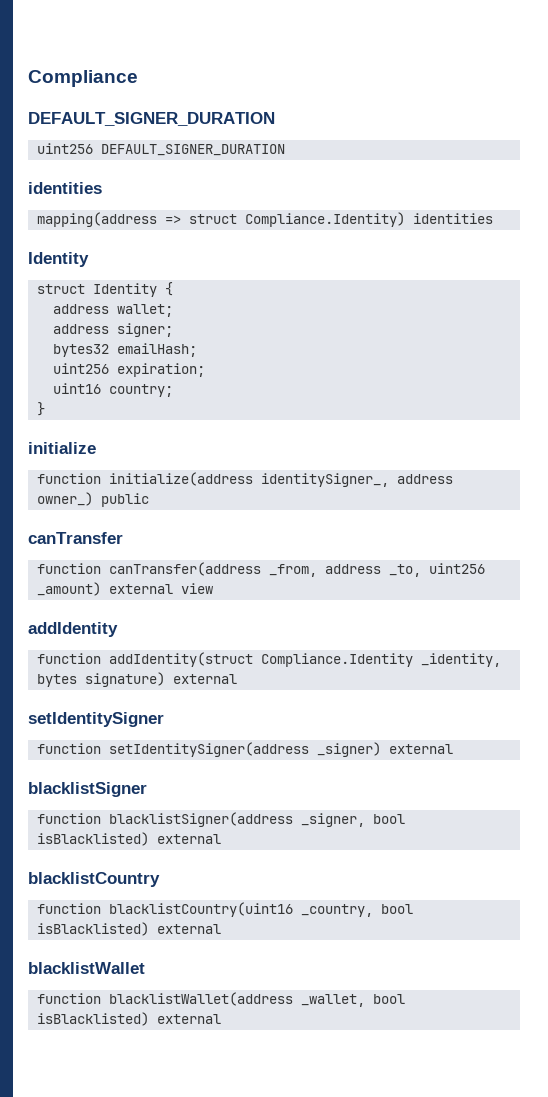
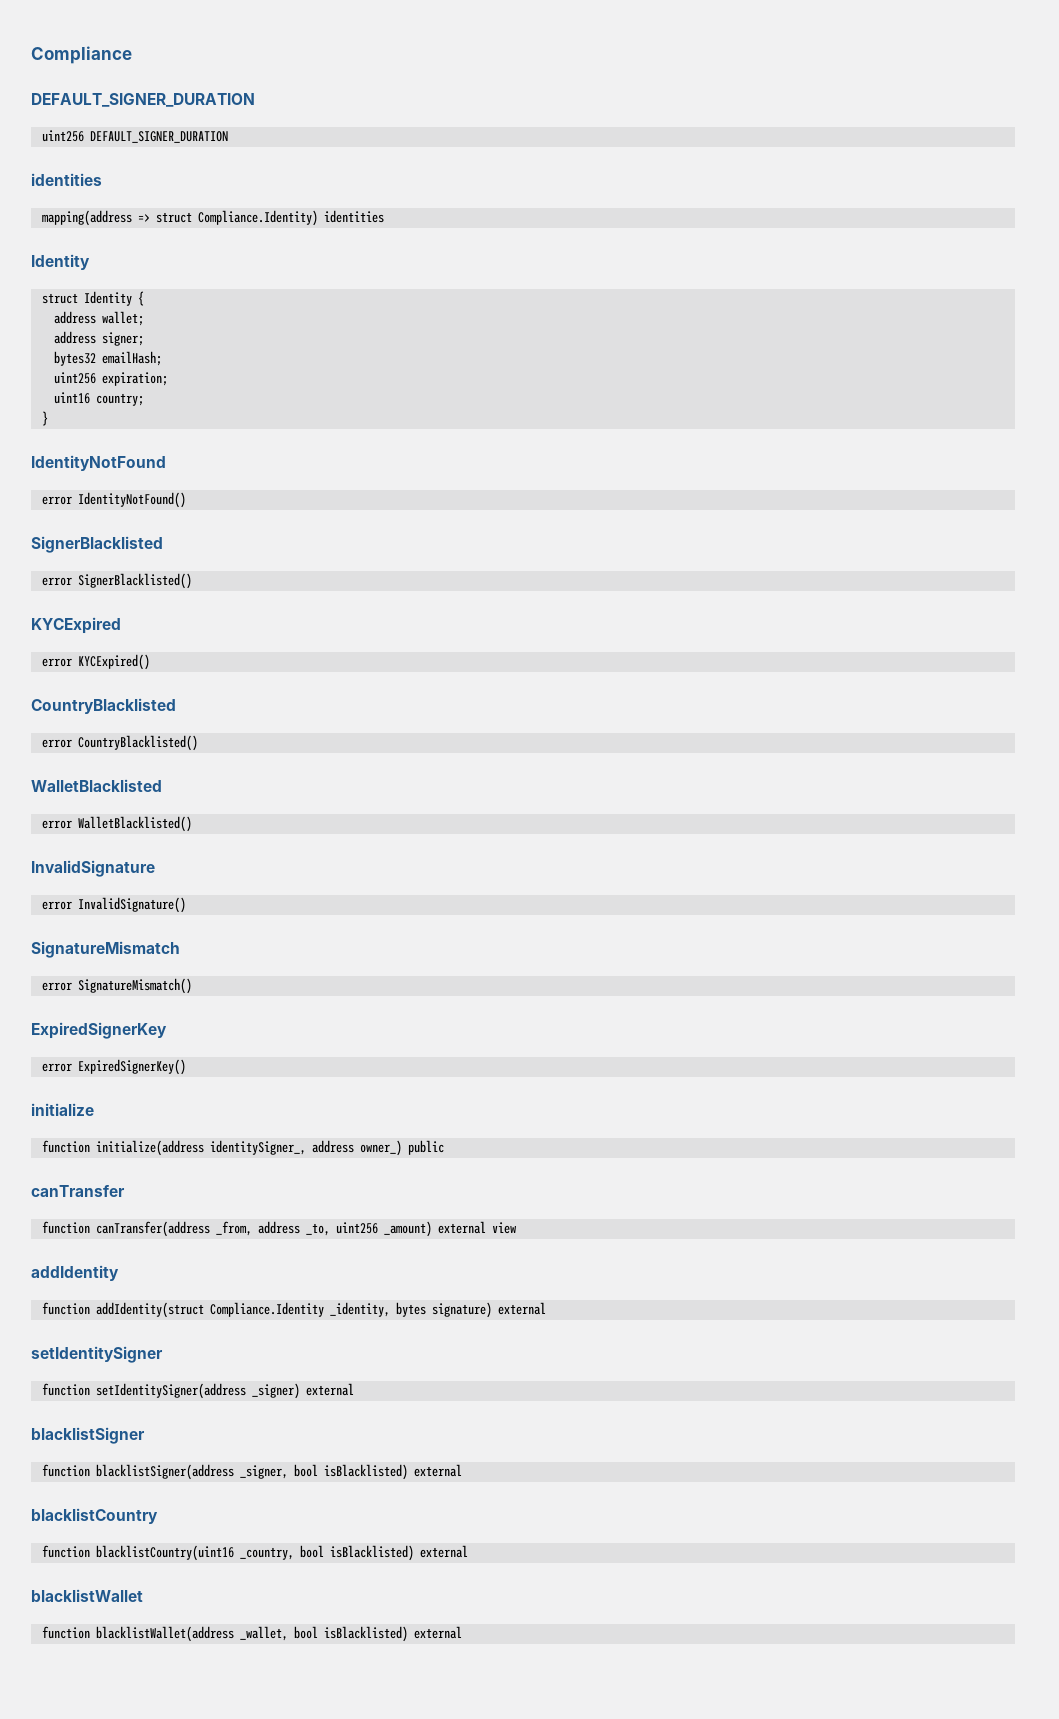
(45, 409) none -> [31,455,166,471] [41,492,186,508] [31,536,163,553] [41,573,192,589] [31,617,121,634] [41,654,150,670] [31,698,176,714] [41,735,198,751] [31,779,162,792] [41,816,192,832] [31,860,155,877] [41,897,186,913] [31,941,180,958] [41,978,192,994] [31,1022,167,1039] [41,1059,186,1075] // IdentityNotFound // error IdentityNotFound() // SignerBlacklisted // error SignerBlacklisted() // KYCExpired // error KYCExpired() // CountryBlacklisted // error CountryBlacklisted() // WalletBlacklisted // error WalletBlacklisted() // InvalidSignature // error InvalidSignature() // SignatureMismatch // error SignatureMismatch() // ExpiredSignerKey // error ExpiredSignerKey()

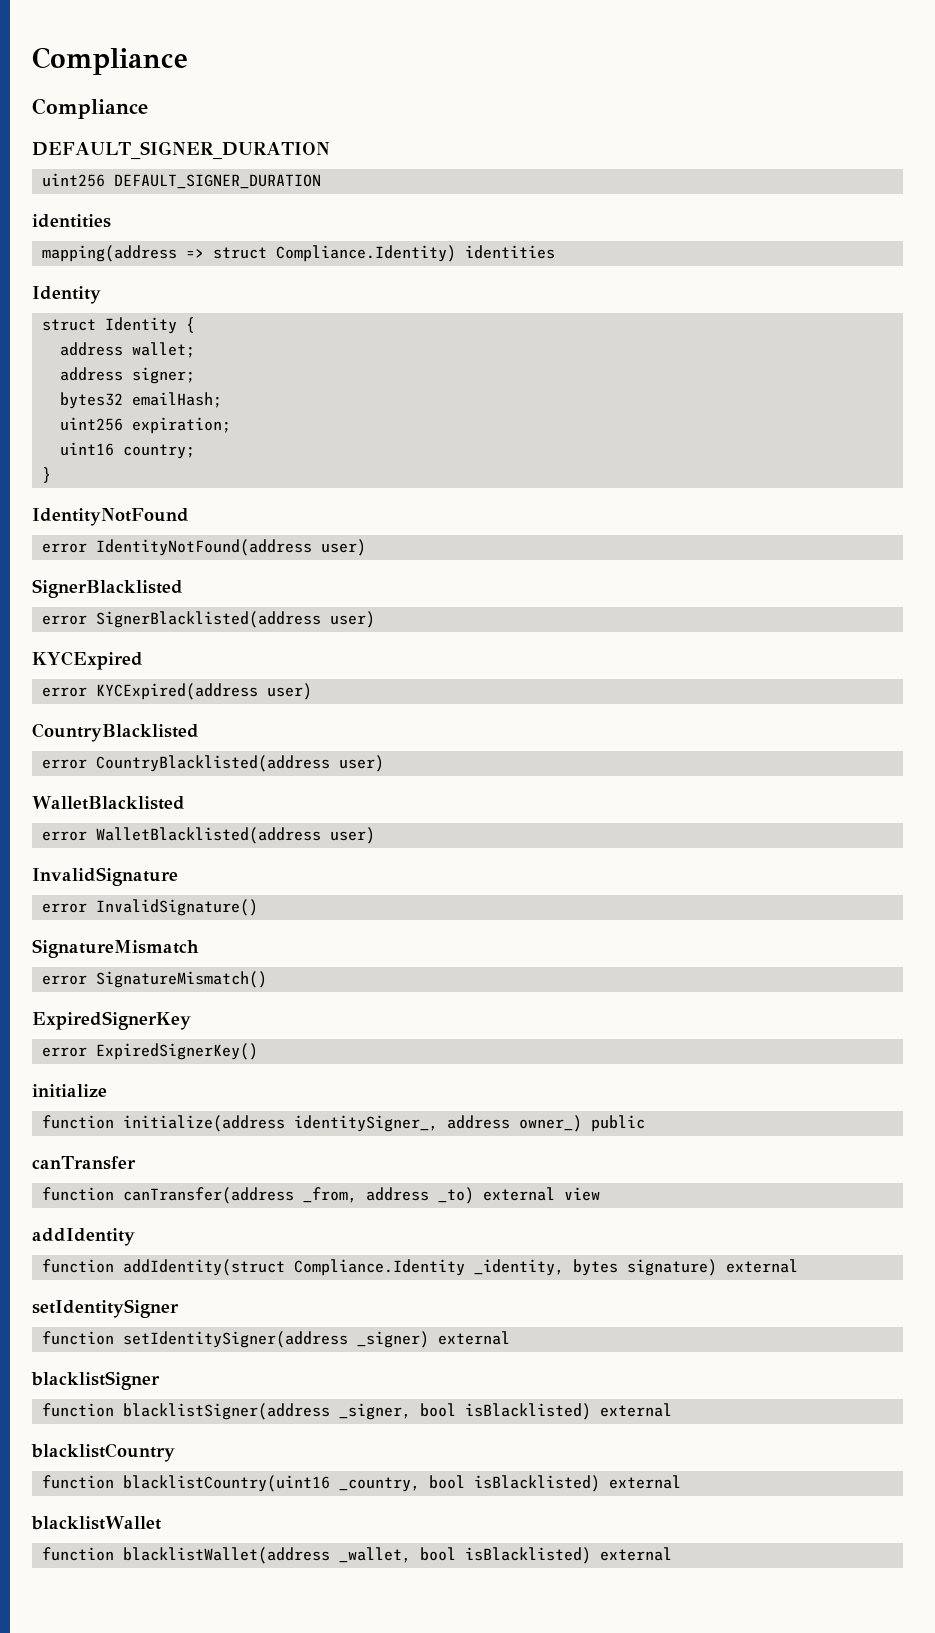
[31,46,132,64] Compliance -> [32,47,188,75] [32,98,148,119] Compliance // Compliance
[77,492,186,508] IdentityNotFound() -> [95,539,366,556] IdentityNotFound(address user)
[77,573,192,589] SignerBlacklisted() -> [95,611,375,628] SignerBlacklisted(address user)
[77,654,150,670] KYCExpired() -> [95,683,312,700] KYCExpired(address user)
[77,735,198,751] CountryBlacklisted() -> [95,755,384,772] CountryBlacklisted(address user)
[77,816,192,832] WalletBlacklisted() -> [95,827,375,844] WalletBlacklisted(address user)
[305,1221,432,1237] _to, uint256 _amount) -> [437,1187,474,1204] _to)

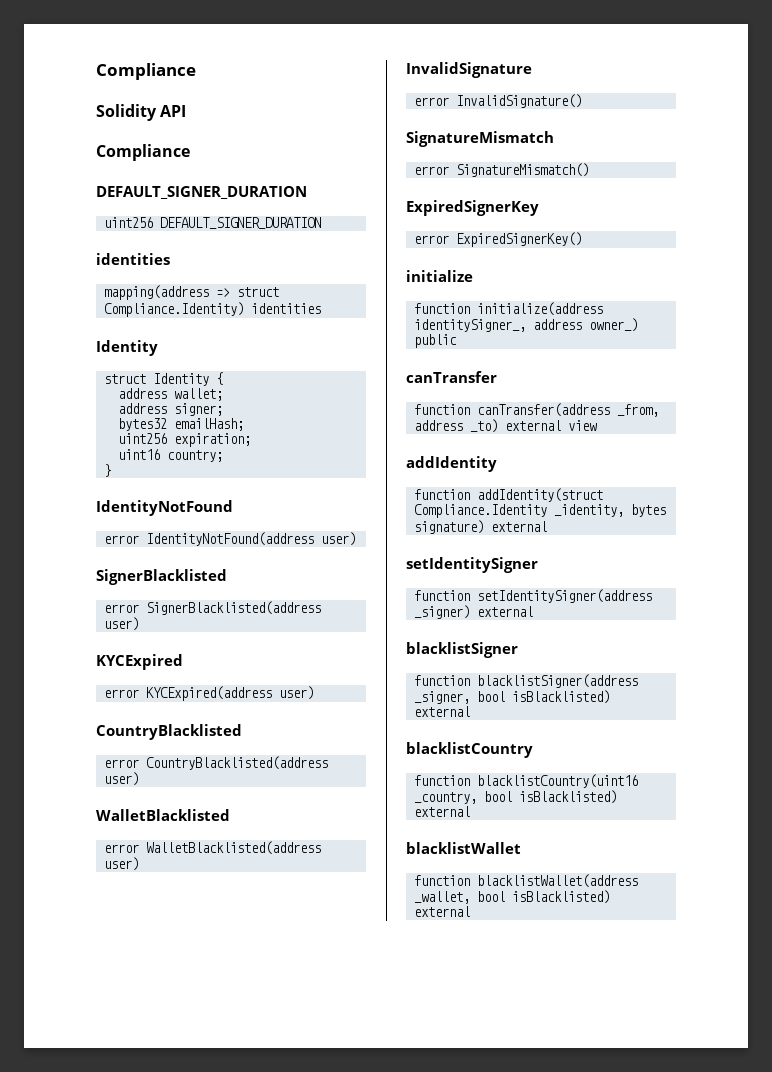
[32,47,188,75] Compliance -> [96,63,196,80] [96,104,187,121] Compliance // Solidity API

